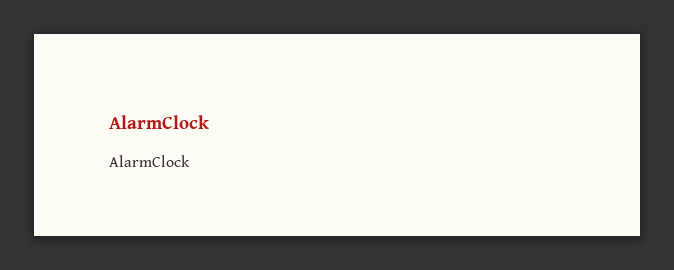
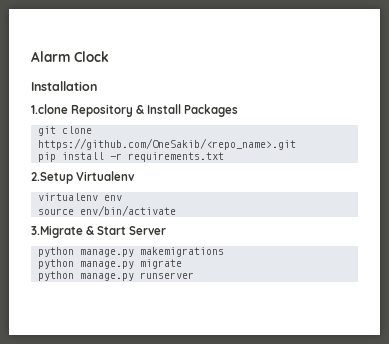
[109,115,209,129] [109,155,190,167] AlarmClock // AlarmClock -> [31,51,109,62] [31,81,97,91] [31,104,239,117] [37,126,92,136] [37,138,296,150] [37,152,224,162] [31,171,136,184] [37,193,122,201] [37,205,176,216] [31,225,167,238] [37,247,224,257] [37,259,182,269] [37,271,194,281] Alarm Clock // Installation // 1.clone Repository & Install Packages // git clone https://github.com/OneSakib/<repo_name>.git // pip install -r requirements.txt // 2.Setup Virtualenv // virtualenv env // source env/bin/activate // 3.Migrate & Start Server // python manage.py makemigrations // python manage.py migrate // python manage.py runserver

